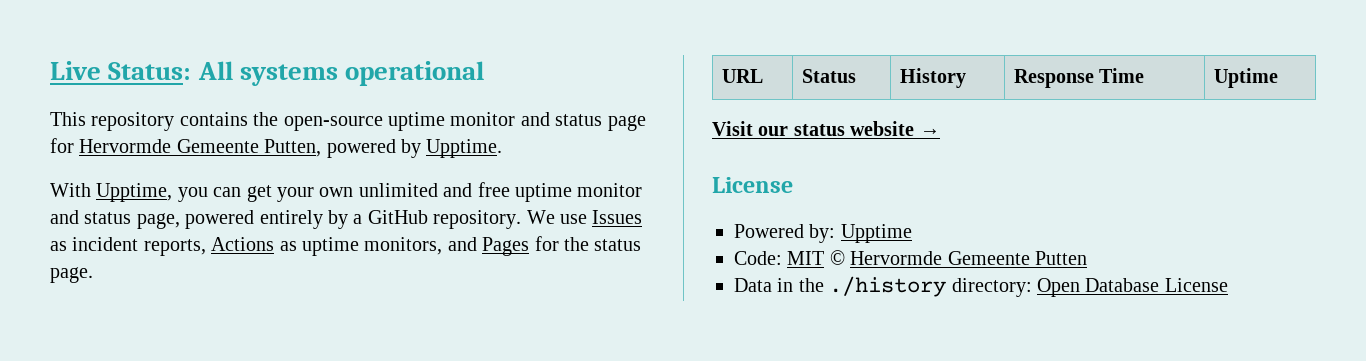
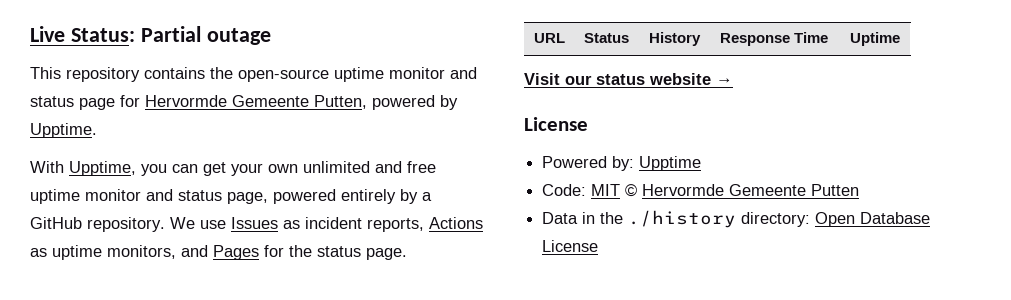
[197,61,485,86] All systems operational -> [140,26,271,45] Partial outage

